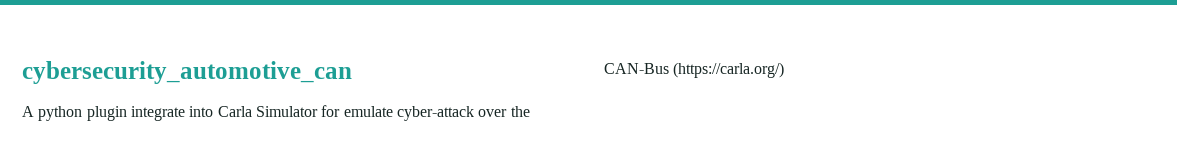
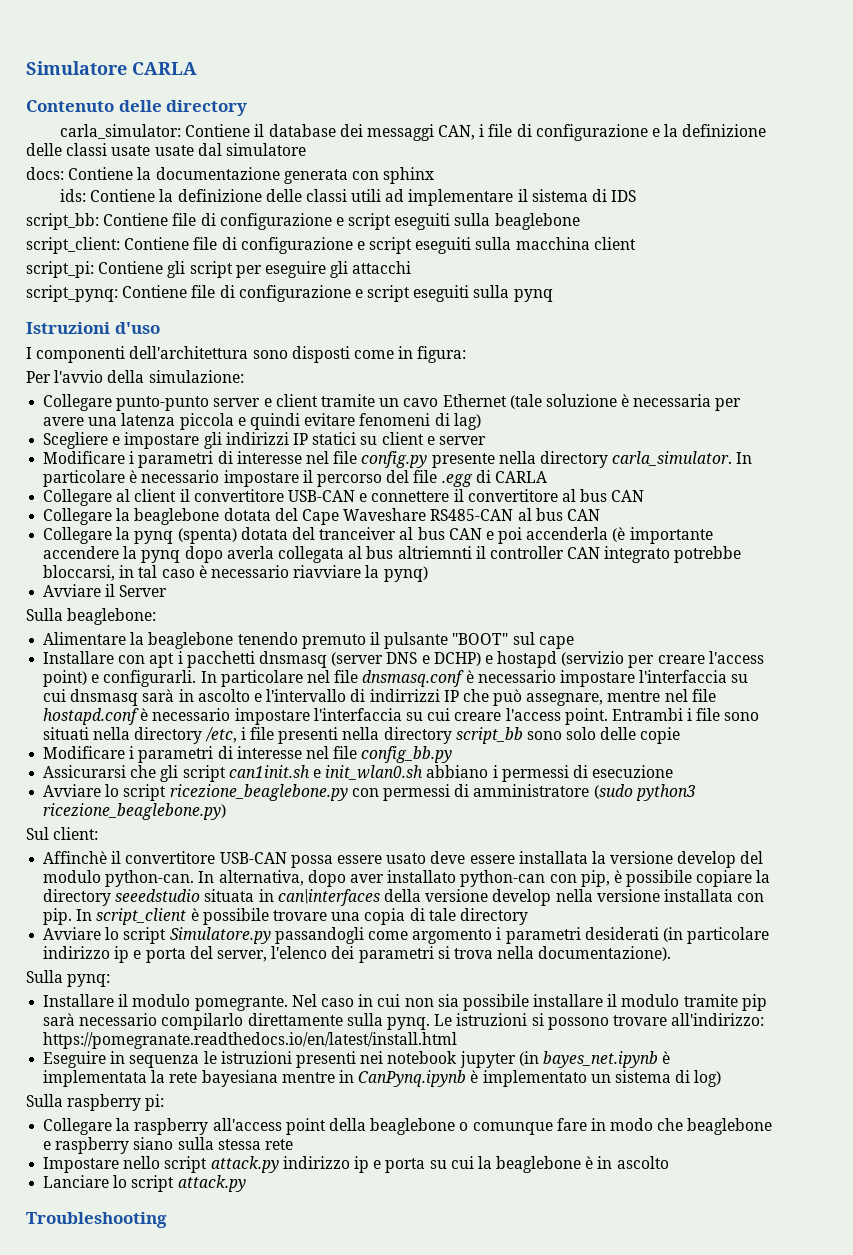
[22,61,352,84] [22,105,530,121] [604,62,785,78] cybersecurity_automotive_can // A python plugin integrate into Carla Simulator for emulate cyber-attack over the CAN-Bus (https://carla.org/) -> [26,61,197,75] [26,100,248,116] [59,124,767,141] [26,143,306,156] [26,167,435,184] [59,189,637,206] [26,213,580,230] [26,237,636,254] [26,261,412,278] [26,285,553,302] [26,322,160,334] [26,346,467,363] [26,370,244,383] [43,394,742,411] [43,413,481,430] [43,432,486,449] [43,451,753,468] [43,470,547,487] [43,489,645,506] [43,508,600,525] [43,527,713,544] [43,546,742,563] [43,565,428,582] [43,584,168,597] [26,608,157,625] [43,632,574,649] [43,651,764,668] [43,670,749,687] [43,689,716,706] [43,708,760,725] [43,727,681,744] [43,746,453,763] [43,765,674,782] [43,784,696,801] [43,803,227,820] [26,827,99,840] [43,851,764,868] [43,870,771,887] [43,889,765,906] [43,908,528,925] [43,927,770,944] [43,946,672,963] [26,970,111,987] [43,994,767,1011] [43,1013,765,1030] [43,1032,458,1049] [43,1051,671,1068] [43,1070,722,1087] [26,1094,165,1111] [43,1118,773,1135] [43,1137,293,1154] [43,1156,669,1173] [43,1175,246,1192] [26,1212,167,1228] Simulatore CARLA // Contenuto delle directory // carla_simulator: Contiene il database dei messaggi CAN, i file di configurazione e la definizione delle classi usate usate dal simulatore // docs: Contiene la documentazione generata con sphinx // ids: Contiene la definizione delle classi utili ad implementare il sistema di IDS // script_bb: Contiene file di configurazione e script eseguiti sulla beaglebone // script_client: Contiene file di configurazione e script eseguiti sulla macchina client // script_pi: Contiene gli script per eseguire gli attacchi // script_pynq: Contiene file di configurazione e script eseguiti sulla pynq // Istruzioni d'uso // I componenti dell'architettura sono disposti come in figura: // Per l'avvio della simulazione: // Collegare punto-punto server e client tramite un cavo Ethernet (tale soluzione è necessaria per avere una latenza piccola e quindi evitare fenomeni di lag) // Scegliere e impostare gli indirizzi IP statici su client e server // Modificare i parametri di interesse nel file config.py presente nella directory carla_simulator. In particolare è necessario impostare il percorso del file .egg di CARLA // Collegare al client il convertitore USB-CAN e connettere il convertitore al bus CAN // Collegare la beaglebone dotata del Cape Waveshare RS485-CAN al bus CAN // Collegare la pynq (spenta) dotata del tranceiver al bus CAN e poi accenderla (è importante accendere la pynq dopo averla collegata al bus altriemnti il controller CAN integrato potrebbe bloccarsi, in tal caso è necessario riavviare la pynq) // Avviare il Server // Sulla beaglebone: // Alimentare la beaglebone tenendo premuto il pulsante "BOOT" sul cape // Installare con apt i pacchetti dnsmasq (server DNS e DCHP) e hostapd (servizio per creare l'access point) e configurarli. In particolare nel file dnsmasq.conf è necessario impostare l'interfaccia su cui dnsmasq sarà in ascolto e l'intervallo di indirrizzi IP che può assegnare, mentre nel file hostapd.conf è necessario impostare l'interfaccia su cui creare l'access point. Entrambi i file sono situati nella directory /etc, i file presenti nella directory script_bb sono solo delle copie // Modificare i parametri di interesse nel file config_bb.py // Assicurarsi che gli script can1init.sh e init_wlan0.sh abbiano i permessi di esecuzione // Avviare lo script ricezione_beaglebone.py con permessi di amministratore (sudo python3 ricezione_beaglebone.py) // Sul client: // Affinchè il convertitore USB-CAN possa essere usato deve essere installata la versione develop del modulo python-can. In alternativa, dopo aver installato python-can con pip, è possibile copiare la directory seeedstudio situata in can\interfaces della versione develop nella versione installata con pip. In script_client è possibile trovare una copia di tale directory // Avviare lo script Simulatore.py passandogli come argomento i parametri desiderati (in particolare indirizzo ip e porta del server, l'elenco dei parametri si trova nella documentazione). // Sulla pynq: // Installare il modulo pomegrante. Nel caso in cui non sia possibile installare il modulo tramite pip sarà necessario compilarlo direttamente sulla pynq. Le istruzioni si possono trovare all'indirizzo: https://pomegranate.readthedocs.io/en/latest/install.html // Eseguire in sequenza le istruzioni presenti nei notebook jupyter (in bayes_net.ipynb è implementata la rete bayesiana mentre in CanPynq.ipynb è implementato un sistema di log) // Sulla raspberry pi: // Collegare la raspberry all'access point della beaglebone o comunque fare in modo che beaglebone e raspberry siano sulla stessa rete // Impostare nello script attack.py indirizzo ip e porta su cui la beaglebone è in ascolto // Lanciare lo script attack.py // Troubleshooting

